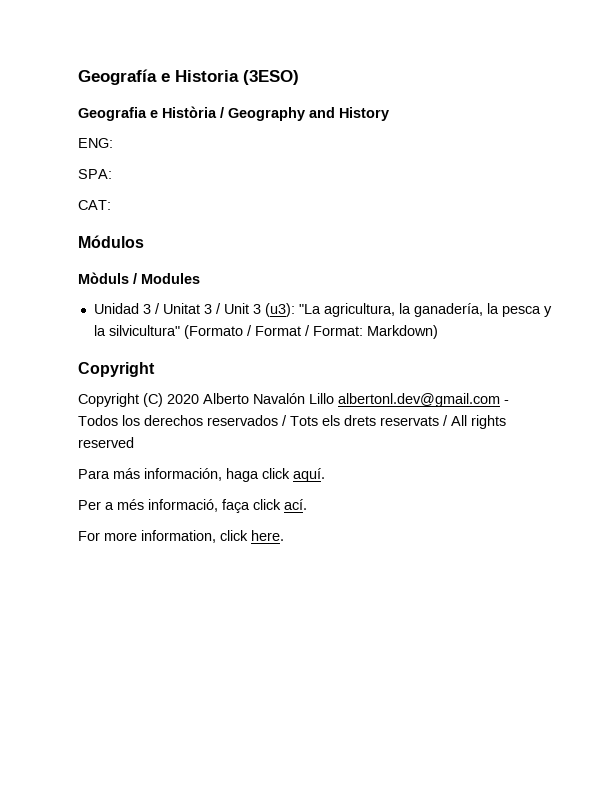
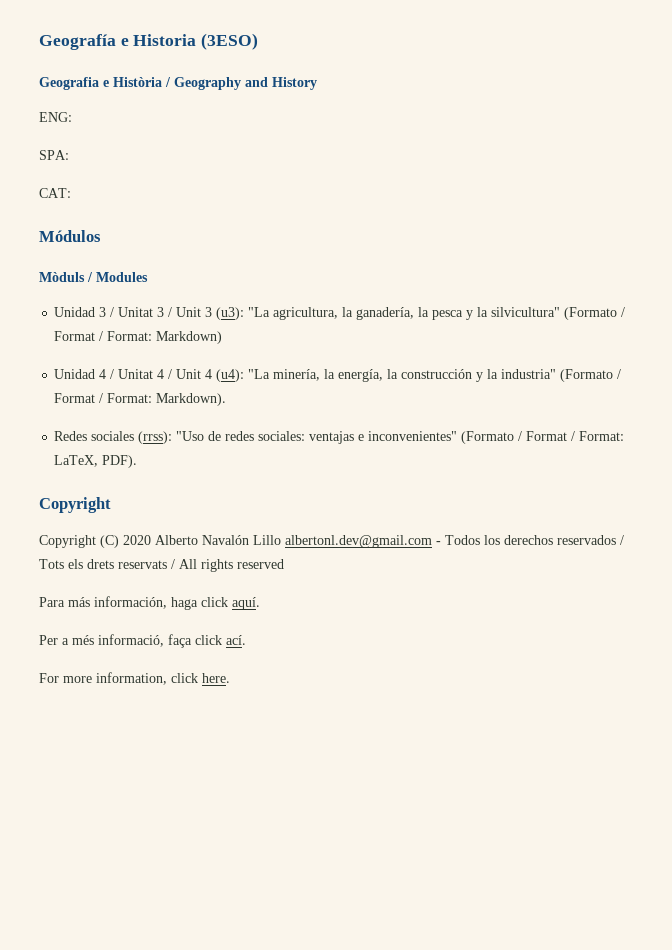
(438, 332) none -> [54,369,622,382] [54,393,227,406] [54,431,625,444] [54,455,138,468] // Unidad 4 / Unitat 4 / Unit 4 (u4): "La minería, la energía, la construcción y la industria" (Formato / Format / Format: Markdown). // Redes sociales (rrss): "Uso de redes sociales: ventajas e inconvenientes" (Formato / Format / Format: LaTeX, PDF).

